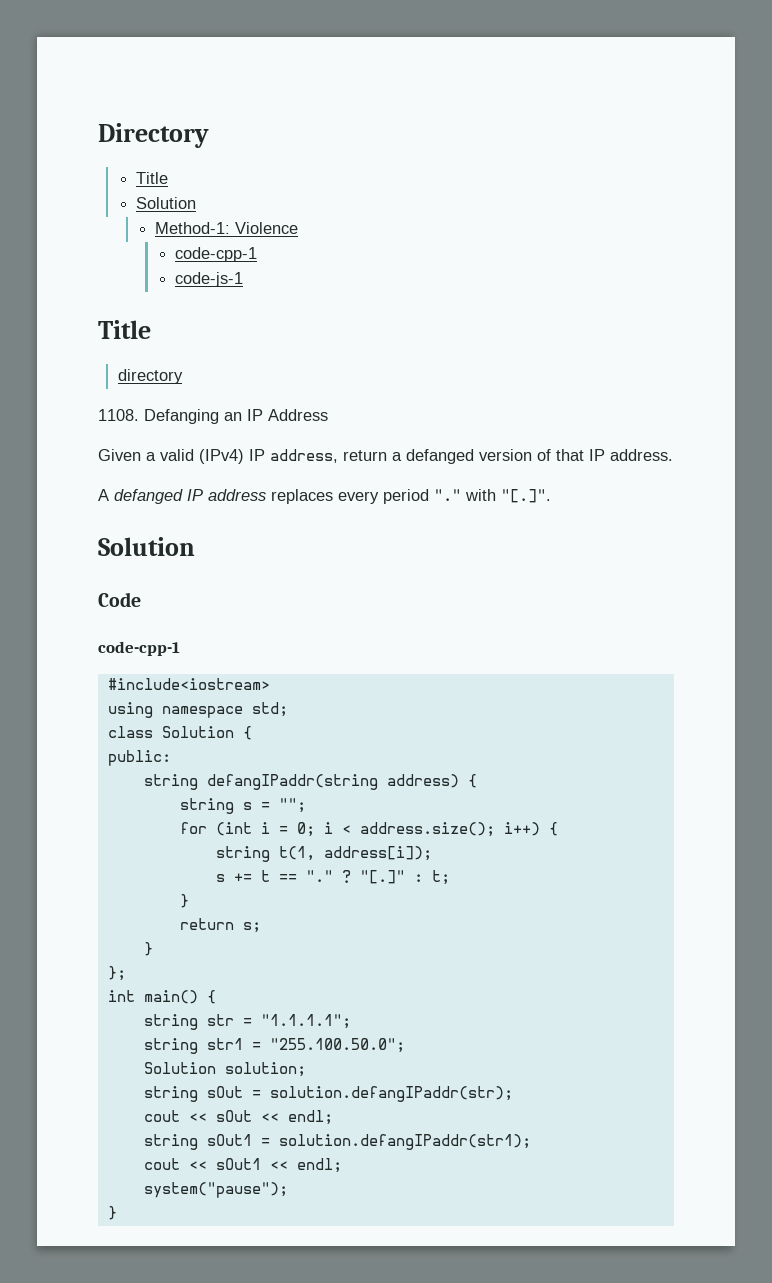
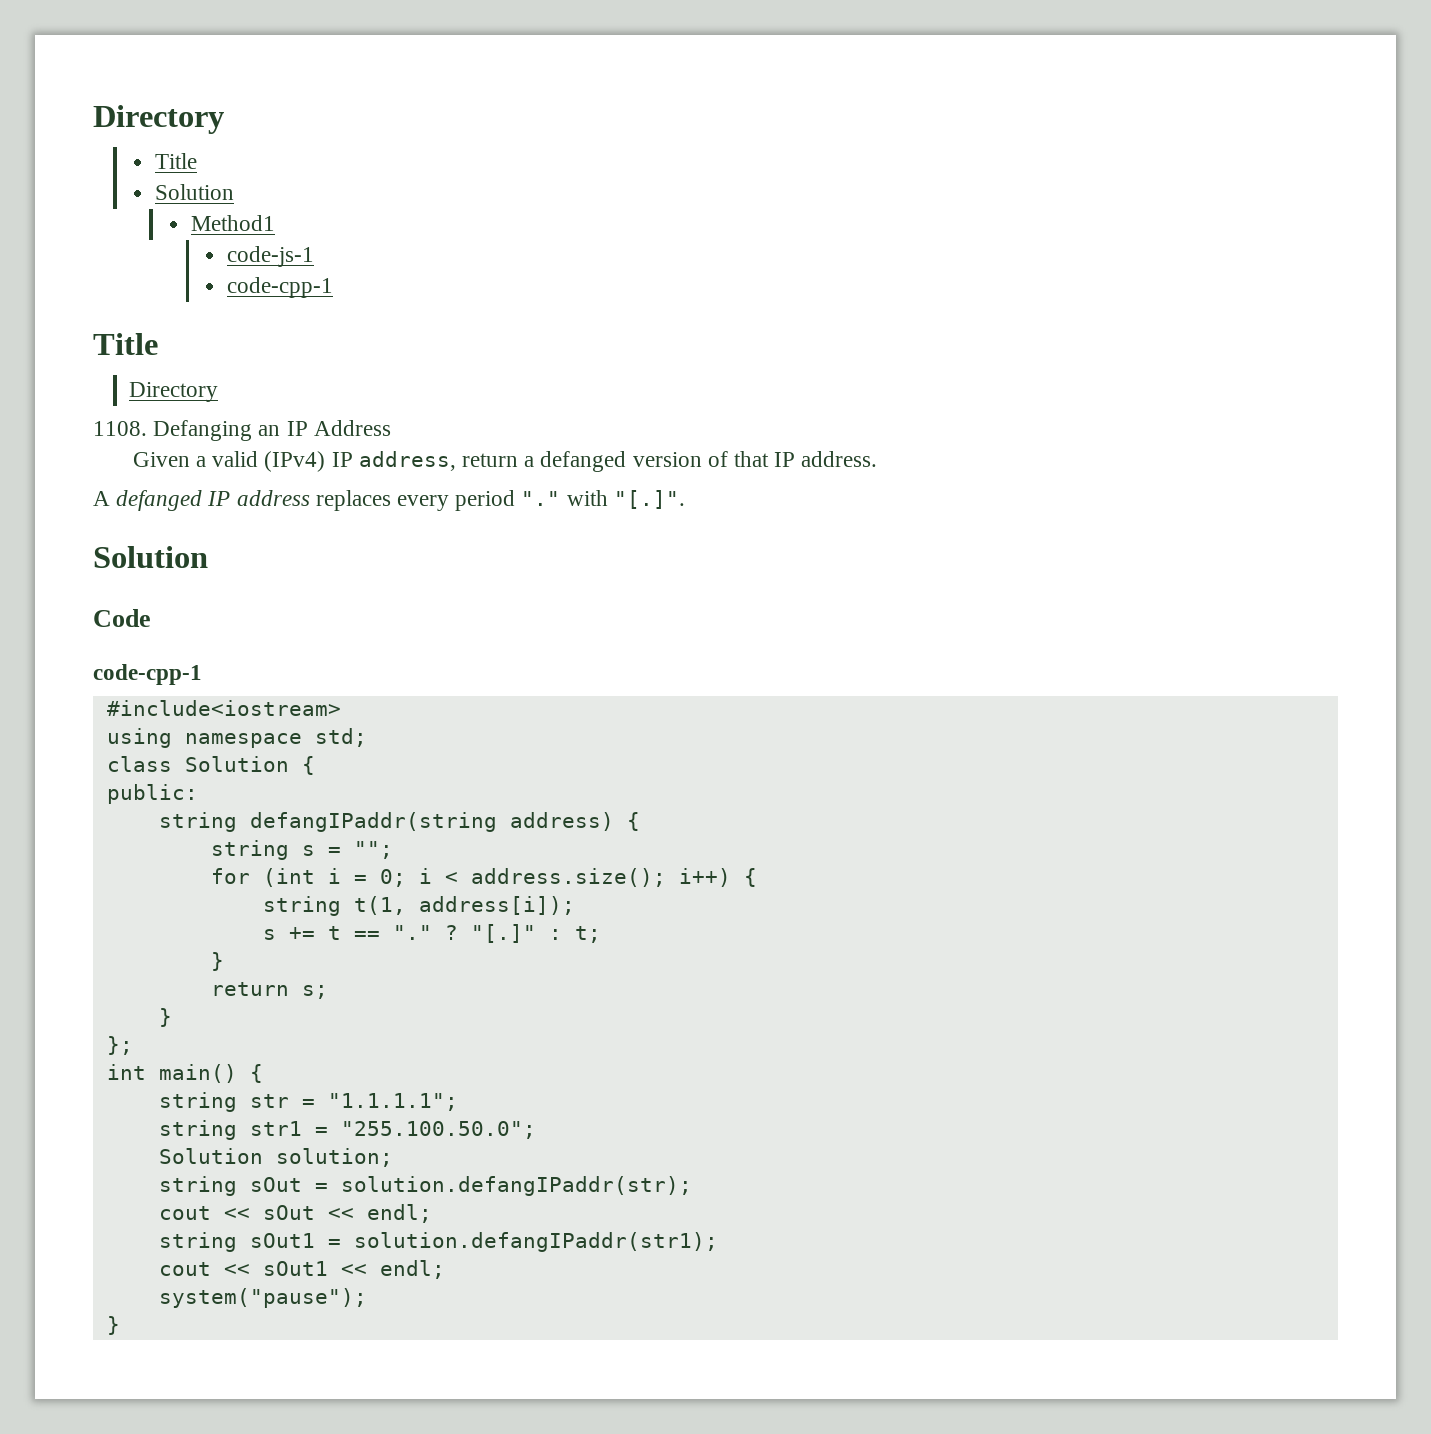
[155,222,299,234] [174,247,257,262] [174,272,243,287] [98,320,151,339] [117,369,183,384] Method-1: Violence // code-cpp-1 // code-js-1 // Title // directory -> [190,215,275,231] [227,246,315,267] [227,277,334,298] [93,333,158,355] [129,382,219,402] Method1 // code-js-1 // code-cpp-1 // Title // Directory

